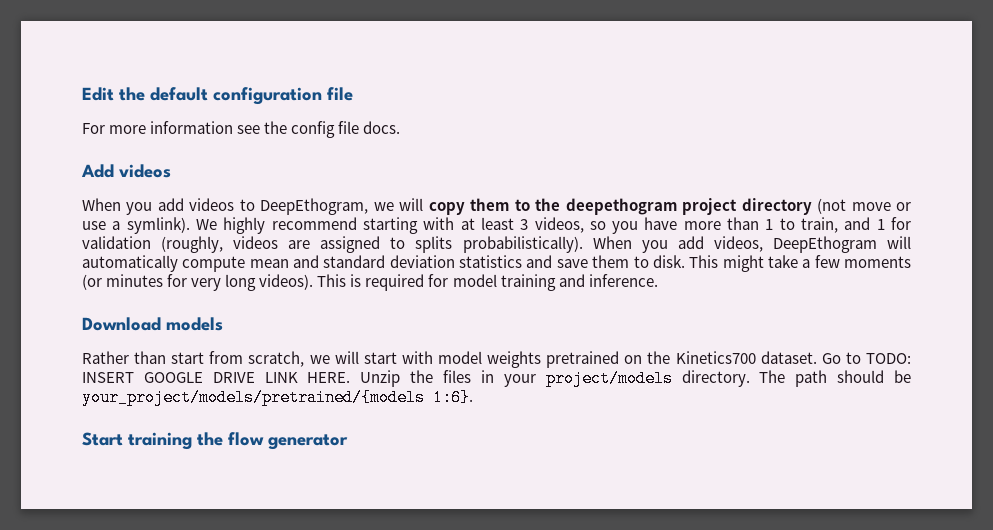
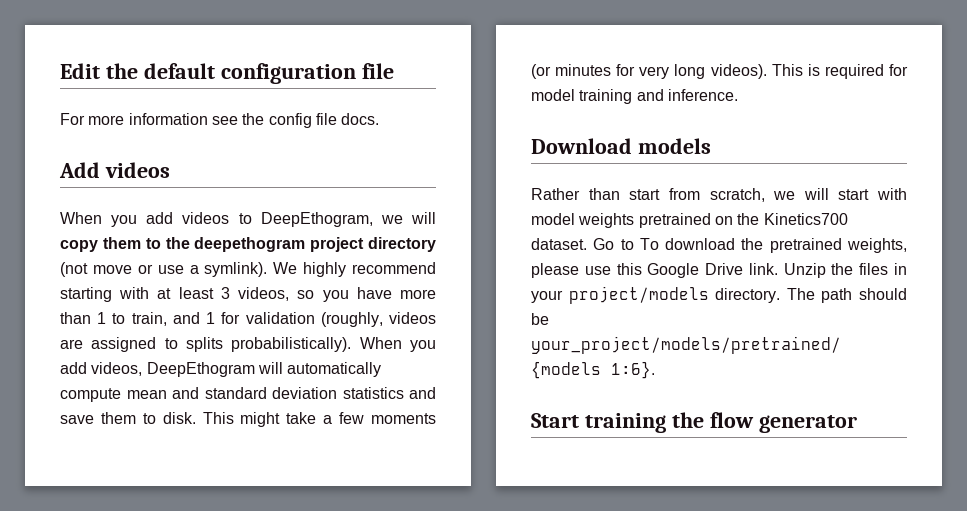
[865,353,911,364] [82,372,351,383] TODO: INSERT GOOGLE DRIVE LINK HERE. -> [639,238,907,253] [531,263,778,278] To download the pretrained weights, please use this Google Drive link.

